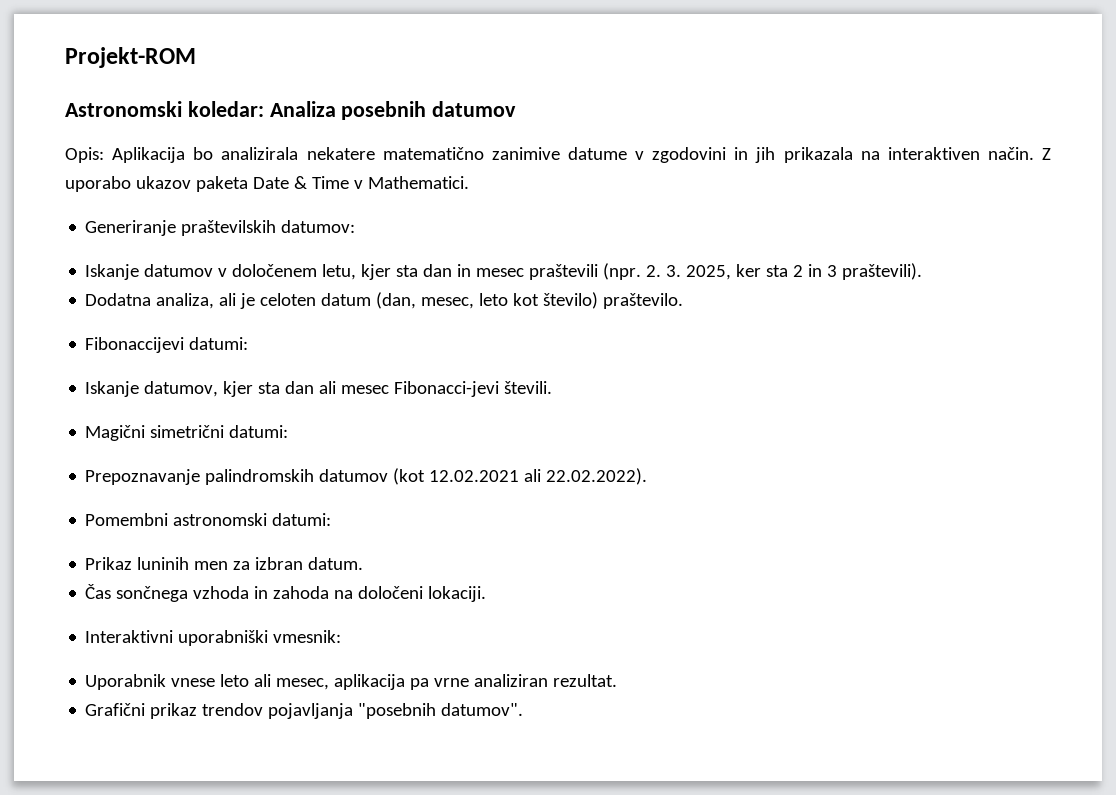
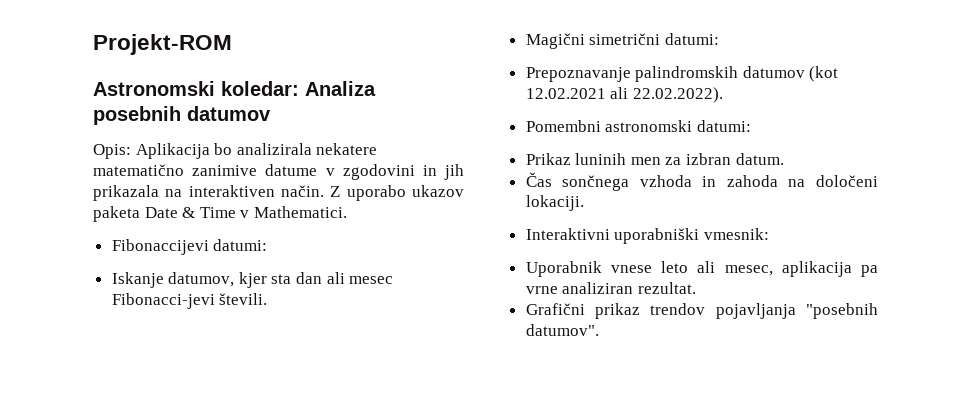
[85,220,356,236] [85,263,923,280] [85,292,684,309] // Generiranje praštevilskih datumov: // Iskanje datumov v določenem letu, kjer sta dan in mesec praštevili (npr. 2. 3. 2025, ker sta 2 in 3 praštevili). // Dodatna analiza, ali je celoten datum (dan, mesec, leto kot število) praštevilo. -> (347, 212) none

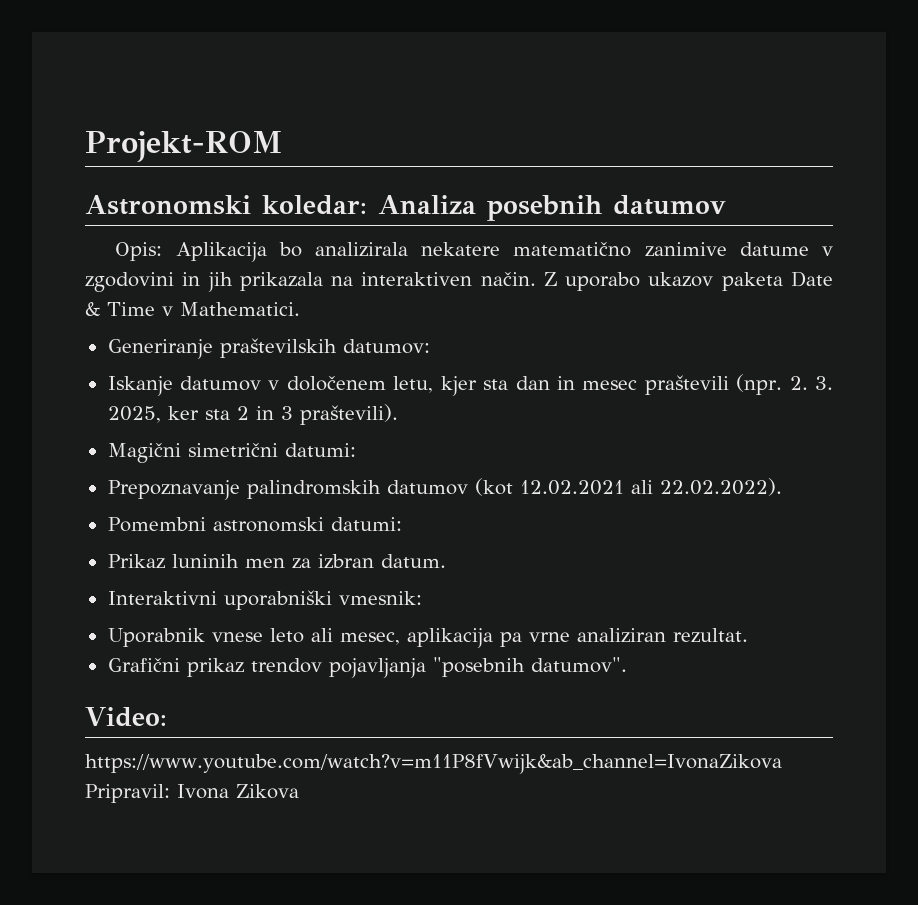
[111,239,268,255] [111,272,394,288] [111,293,268,309] Fibonaccijevi datumi: // Iskanje datumov, kjer sta dan ali mesec Fibonacci-jevi števili. -> [107,338,430,359] [107,374,834,396] [107,404,398,425] Generiranje praštevilskih datumov: // Iskanje datumov v določenem letu, kjer sta dan in mesec praštevili (npr. 2. 3. 2025, ker sta 2 in 3 praštevili).
[525,172,878,191] [525,195,584,211] // Čas sončnega vzhoda in zahoda na določeni lokaciji. -> (446, 561) none
(599, 330) none -> [85,707,167,727] [85,753,782,774] [85,784,299,803] // Video: // https://www.youtube.com/watch?v=m11P8fVwijk&ab_channel=IvonaZikova Pripravil: Ivona Zikova

